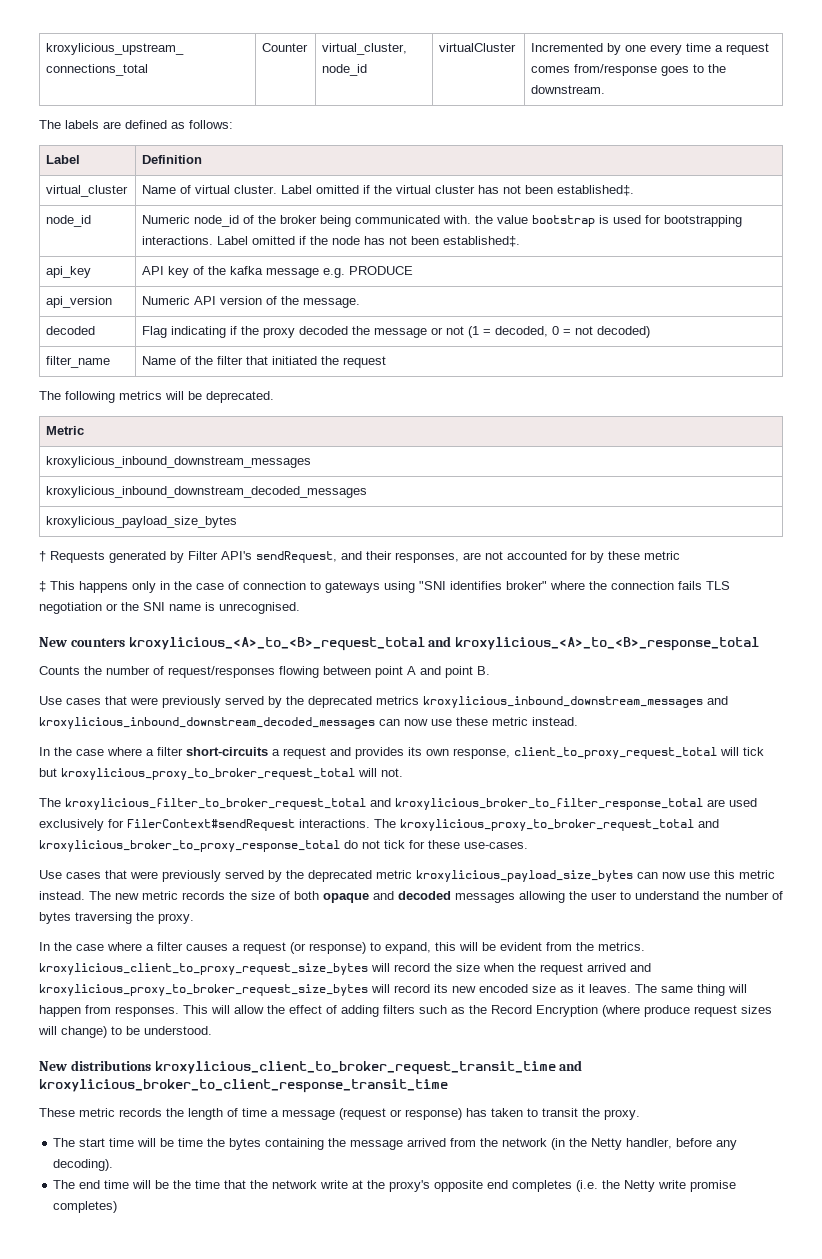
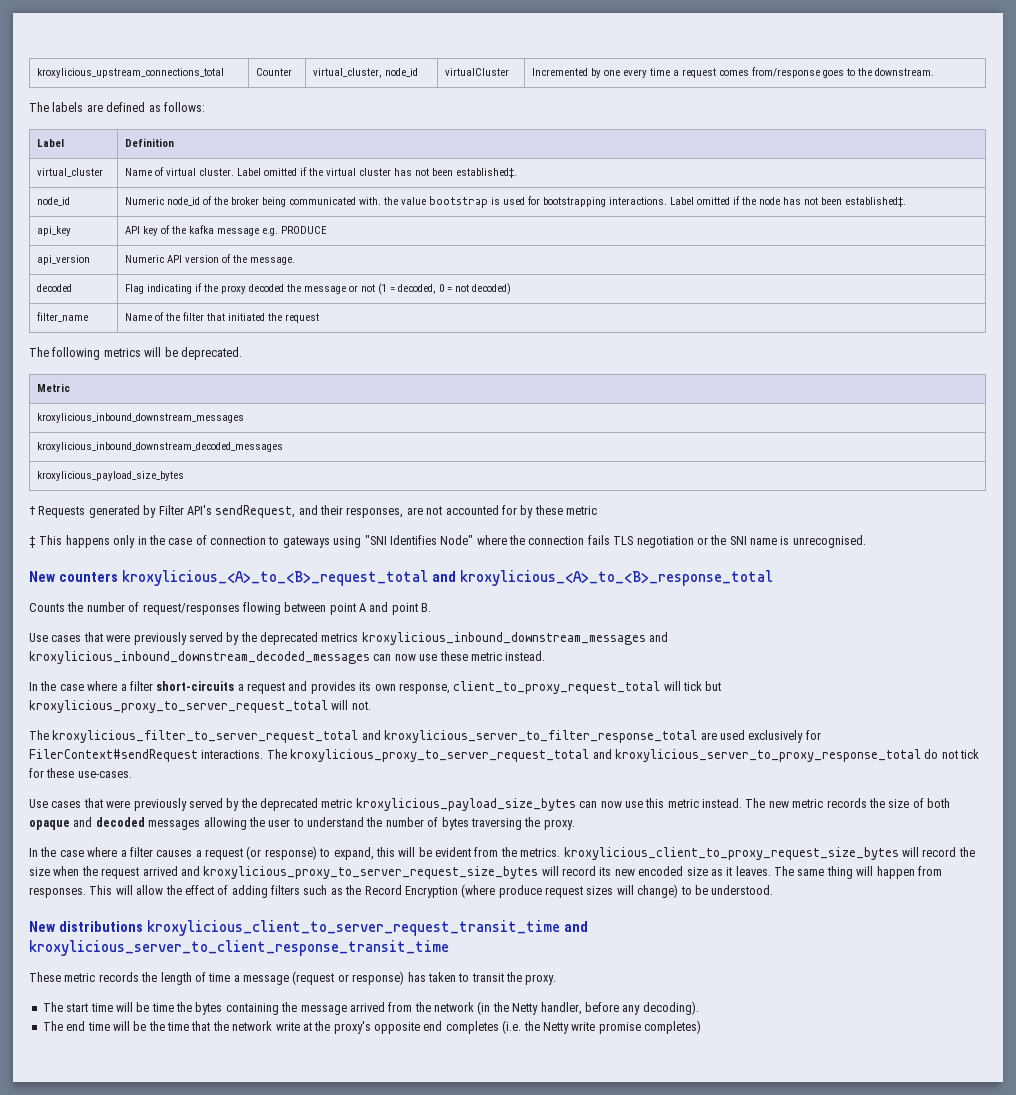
[450,581,547,590] identifies broker" -> [389,535,474,545] Identifies Node"
[61,768,355,780] kroxylicious_proxy_to_broker_request_total -> [29,700,328,713] kroxylicious_proxy_to_server_request_total
[65,798,703,810] kroxylicious_filter_to_broker_request_total and kroxylicious_broker_to_filter_response_total -> [52,730,698,743] kroxylicious_filter_to_server_request_total and kroxylicious_server_to_filter_response_total
[400,819,719,831] [39,840,340,852] kroxylicious_proxy_to_broker_request_total and kroxylicious_broker_to_proxy_response_total -> [290,749,921,762] kroxylicious_proxy_to_server_request_total and kroxylicious_server_to_proxy_response_total
[39,984,368,996] kroxylicious_proxy_to_broker_request_size_bytes -> [203,866,539,879] kroxylicious_proxy_to_server_request_size_bytes
[154,1060,583,1075] [39,1079,448,1093] kroxylicious_client_to_broker_request_transit_time and kroxylicious_broker_to_client_response_transit_time -> [146,920,588,936] [29,940,449,956] kroxylicious_client_to_server_request_transit_time and kroxylicious_server_to_client_response_transit_time

